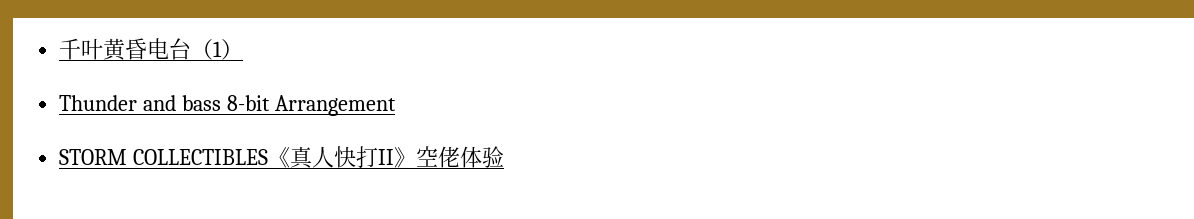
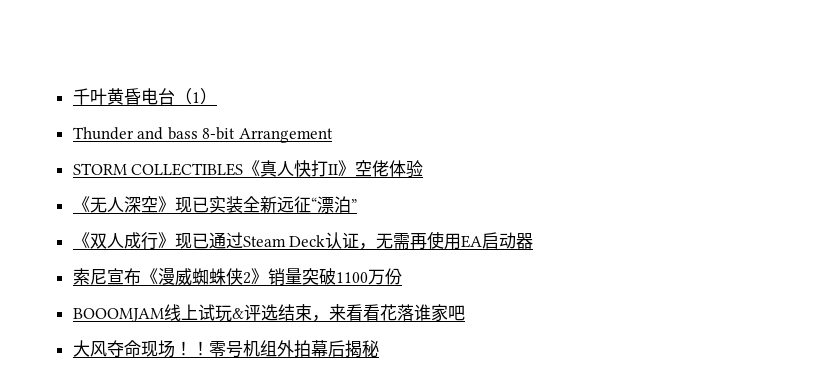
(505, 157) none -> [72,196,357,213] [72,231,534,250] [72,268,402,286] [72,304,465,322] [72,340,379,358] // 《无人深空》现已实装全新远征“漂泊” // 《双人成行》现已通过Steam Deck认证，无需再使用EA启动器 // 索尼宣布《漫威蜘蛛侠2》销量突破1100万份 // BOOOMJAM线上试玩&评选结束，来看看花落谁家吧 // 大风夺命现场！！零号机组外拍幕后揭秘

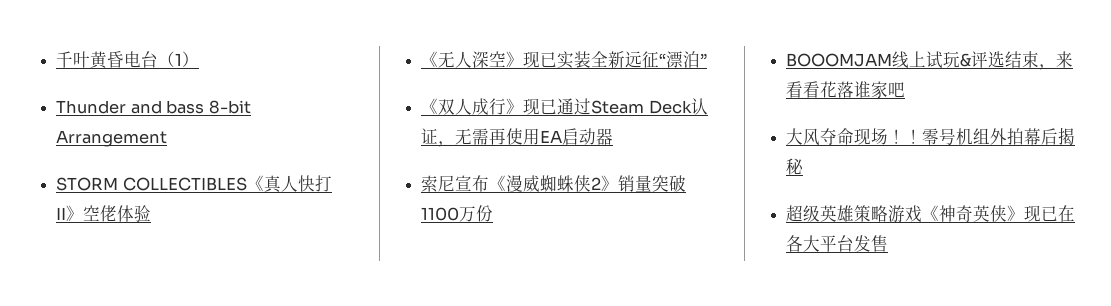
(379, 349) none -> [786,205,1076,223] [786,235,889,252] // 超级英雄策略游戏《神奇英侠》现已在各大平台发售

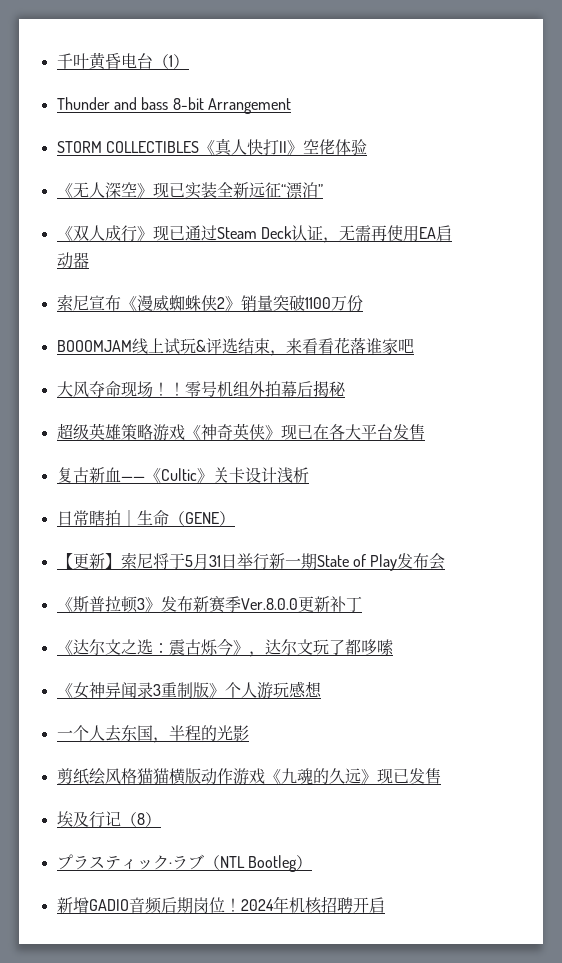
(889, 243) none -> [56,467,309,483] [56,510,235,527] [56,552,446,571] [56,596,362,613] [56,638,393,657] [56,681,322,699] [56,725,249,743] [56,768,441,785] [56,811,161,828] [56,854,312,872] [56,896,385,914] // 复古新血——《Cultic》关卡设计浅析 // 日常瞎拍｜生命（GENE） // 【更新】索尼将于5月31日举行新一期State of Play发布会 // 《斯普拉顿3》发布新赛季Ver.8.0.0更新补丁 // 《达尔文之选：震古烁今》，达尔文玩了都哆嗦 // 《女神异闻录3重制版》个人游玩感想 // 一个人去东国，半程的光影 // 剪纸绘风格猫猫横版动作游戏《九魂的久远》现已发售 // 埃及行记（8） // プラスティック·ラブ（NTL Bootleg） // 新增GADIO音频后期岗位！2024年机核招聘开启

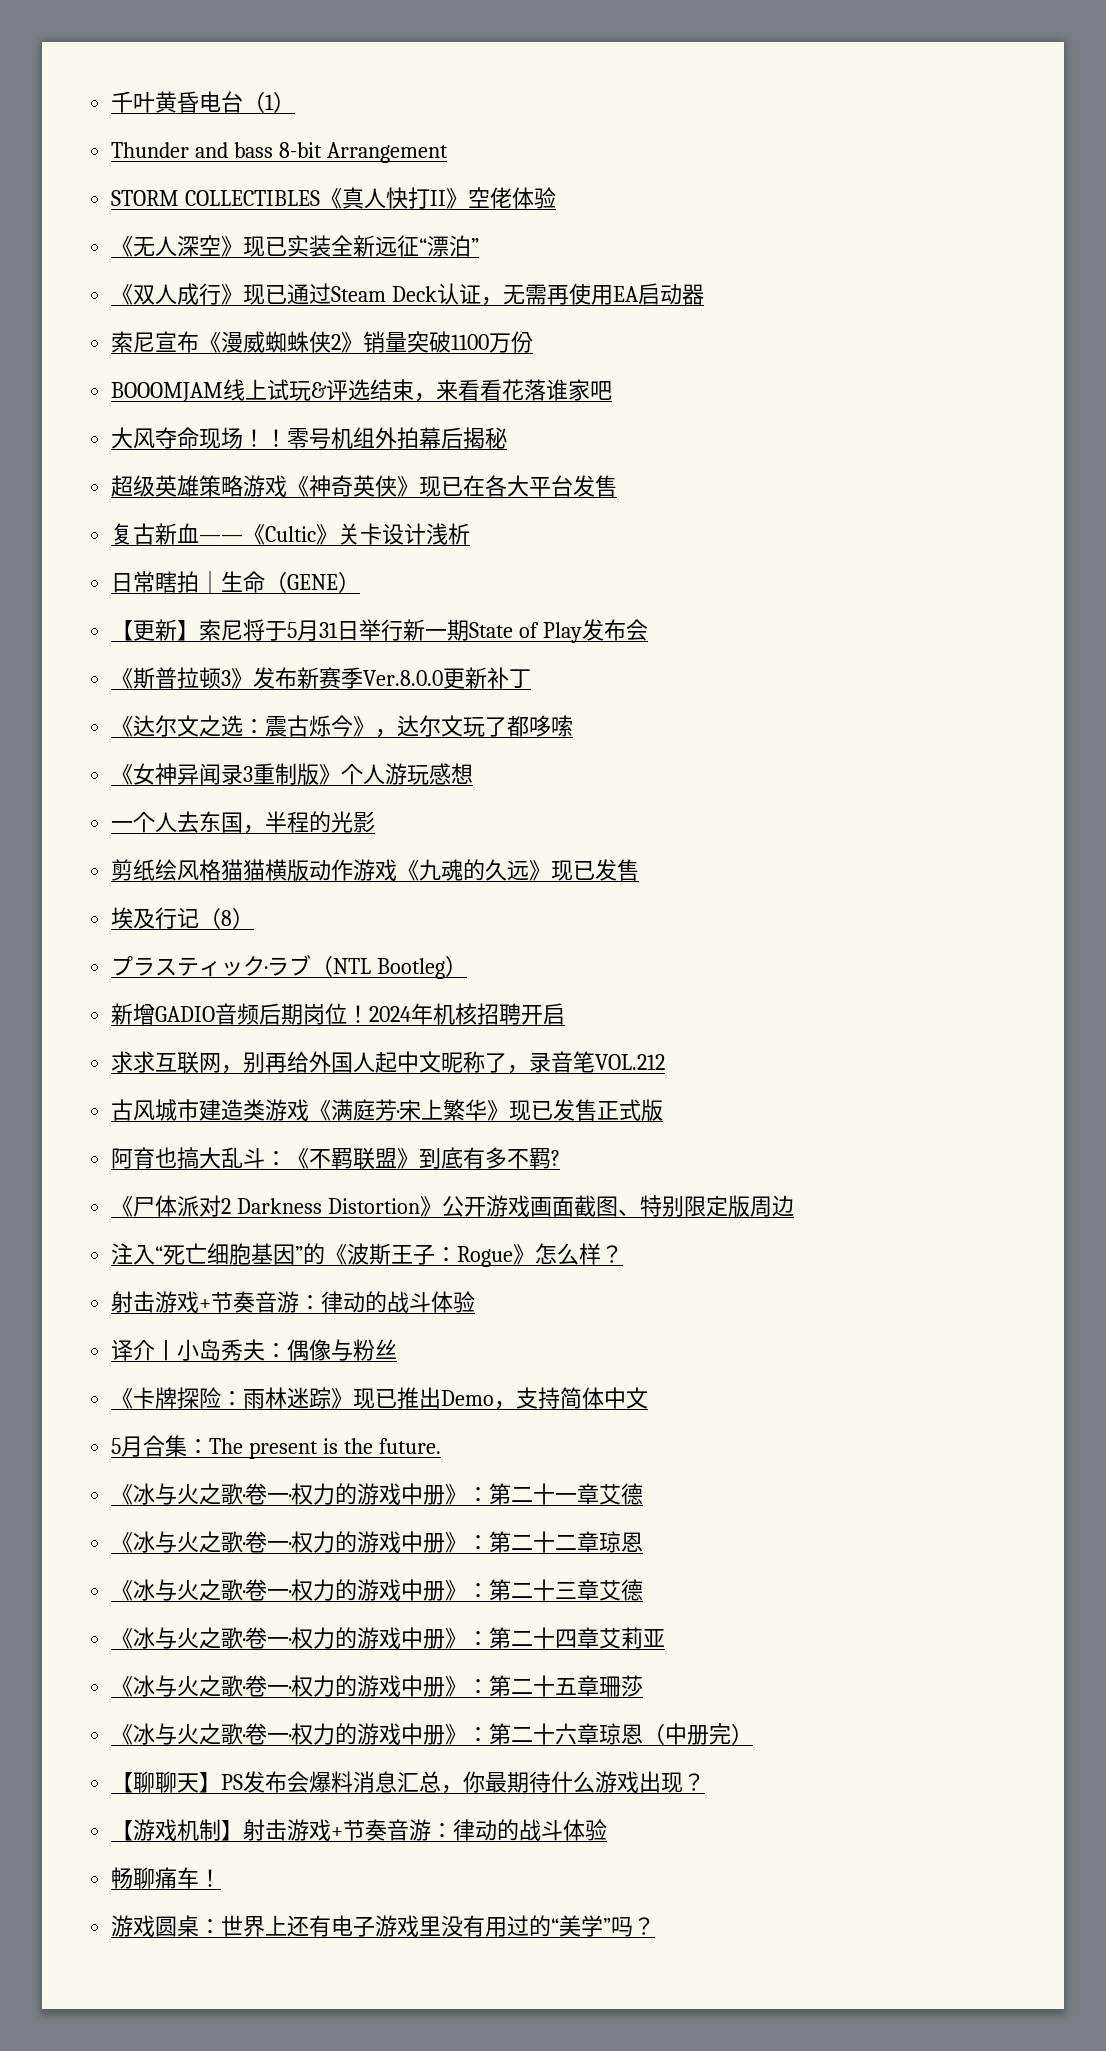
(385, 905) none -> [111,1051,666,1074] [111,1099,664,1122] [111,1147,561,1170] [111,1195,795,1218] [111,1243,624,1267] [111,1291,476,1314] [111,1339,398,1361] [111,1387,649,1410] [111,1435,441,1459] [111,1483,644,1506] [111,1531,644,1554] [111,1579,644,1602] [111,1627,666,1650] [111,1675,644,1698] [111,1723,754,1746] [111,1771,706,1794] [111,1819,608,1842] [111,1867,222,1889] [111,1915,656,1938] // 求求互联网，别再给外国人起中文昵称了，录音笔VOL.212 // 古风城市建造类游戏《满庭芳·宋上繁华》现已发售正式版 // 阿育也搞大乱斗：《不羁联盟》到底有多不羁? // 《尸体派对2 Darkness Distortion》公开游戏画面截图、特别限定版周边 // 注入“死亡细胞基因”的《波斯王子：Rogue》怎么样？ // 射击游戏+节奏音游：律动的战斗体验 // 译介丨小岛秀夫：偶像与粉丝 // 《卡牌探险：雨林迷踪》现已推出Demo，支持简体中文 // 5月合集：The present is the future. // 《冰与火之歌·卷一·权力的游戏中册》：第二十一章艾德 // 《冰与火之歌·卷一·权力的游戏中册》：第二十二章琼恩 // 《冰与火之歌·卷一·权力的游戏中册》：第二十三章艾德 // 《冰与火之歌·卷一·权力的游戏中册》：第二十四章艾莉亚 // 《冰与火之歌·卷一·权力的游戏中册》：第二十五章珊莎 // 《冰与火之歌·卷一·权力的游戏中册》：第二十六章琼恩（中册完） // 【聊聊天】PS发布会爆料消息汇总，你最期待什么游戏出现？ // 【游戏机制】射击游戏+节奏音游：律动的战斗体验 // 畅聊痛车！ // 游戏圆桌：世界上还有电子游戏里没有用过的“美学”吗？

